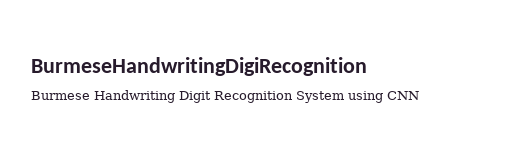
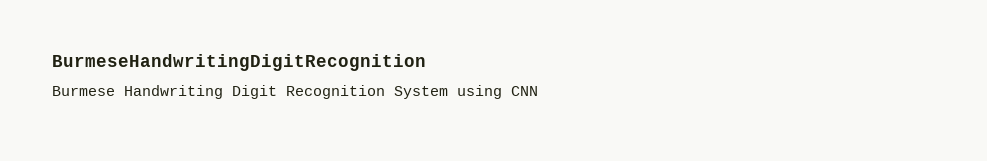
[31,57,367,76] BurmeseHandwritingDigiRecognition -> [52,54,426,71] BurmeseHandwritingDigitRecognition

